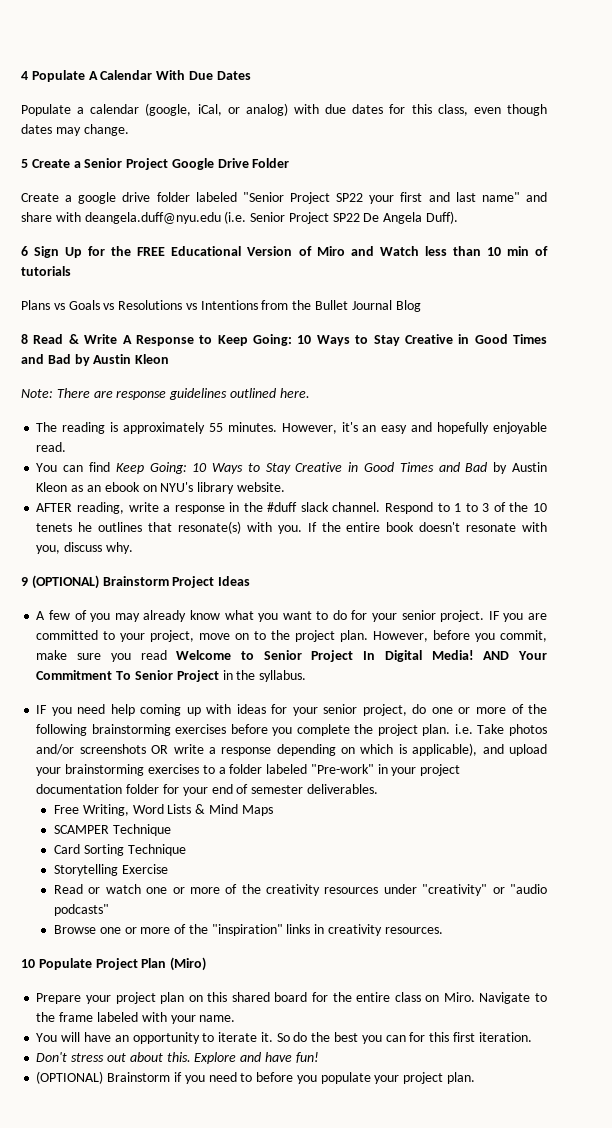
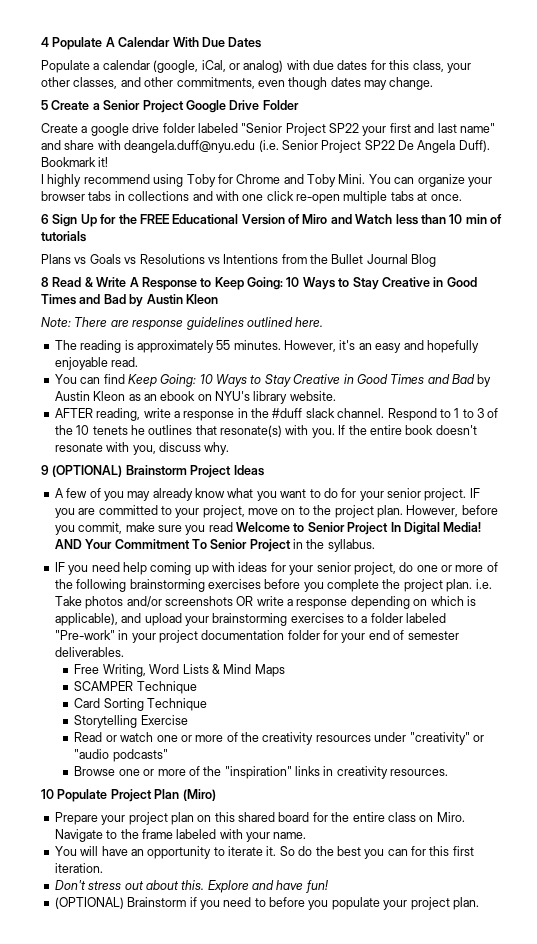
(468, 110) none -> [446,63,471,73] [41,77,255,89] your other classes, and other commitments,
(459, 217) none -> [41,157,109,167] [41,174,492,187] [41,191,462,204] Bookmark it! // I highly recommend using Toby for Chrome and Toby Mini. You can organize your browser tabs in collections and with one click re-open multiple tabs at once.

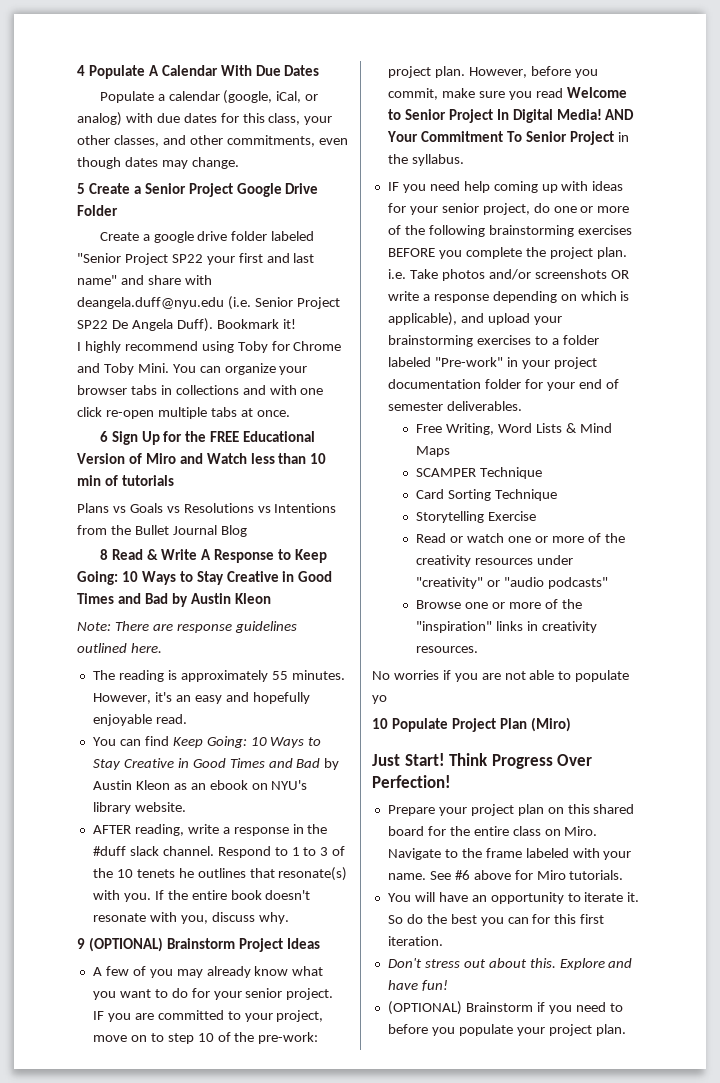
[313,505,332,515] the -> [167,1032,319,1044] step 10 of the pre-work:
[264,579,301,589] before -> [387,248,435,257] BEFORE
(449, 772) none -> [372,670,630,682] [372,695,387,704] // No worries if you are not able to populate yo
(216, 795) none -> [372,753,593,769] [372,775,451,788] // Just Start! Think Progress Over Perfection!
(307, 835) none -> [429,870,624,880] See #6 above for Miro tutorials.

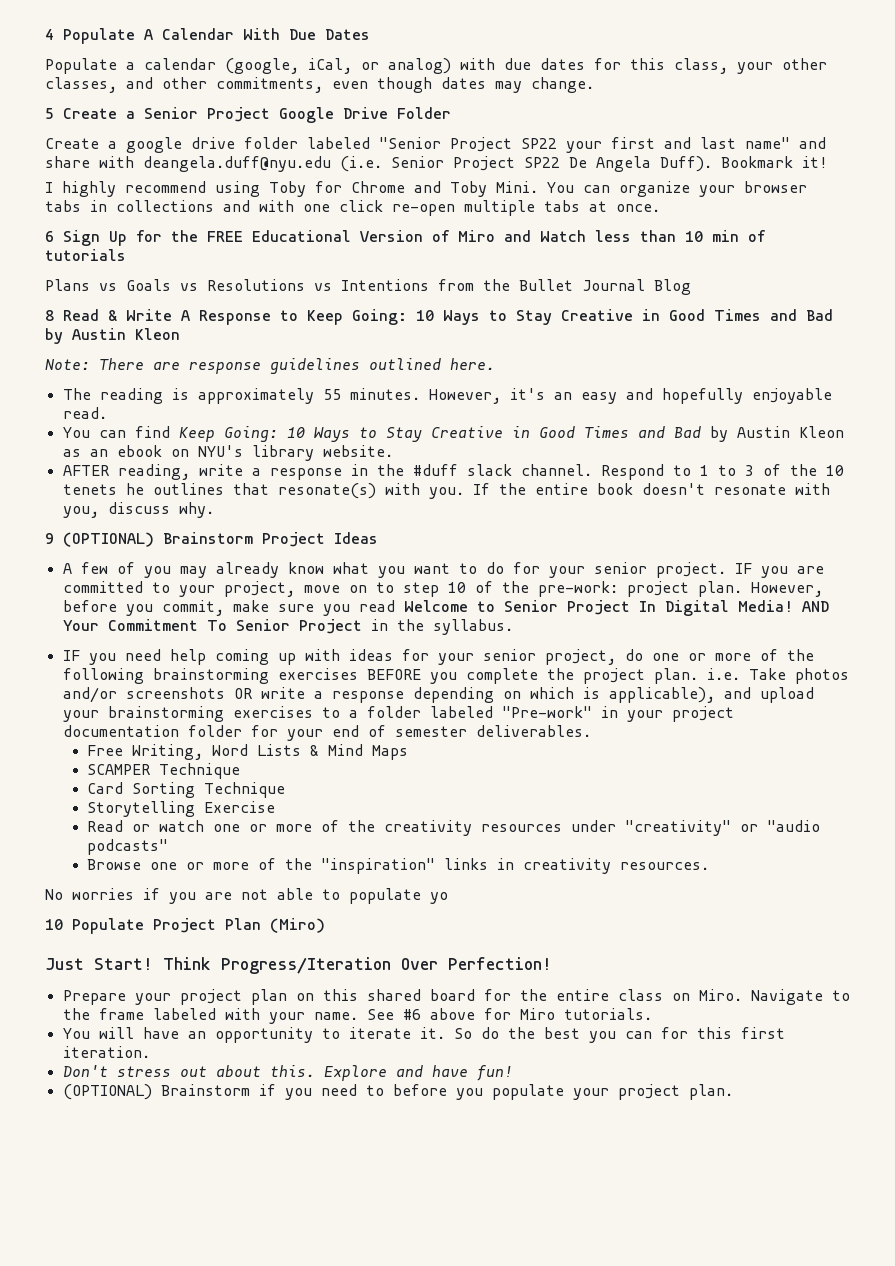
[491,754,553,769] Progress -> [221,957,391,974] Progress/Iteration

